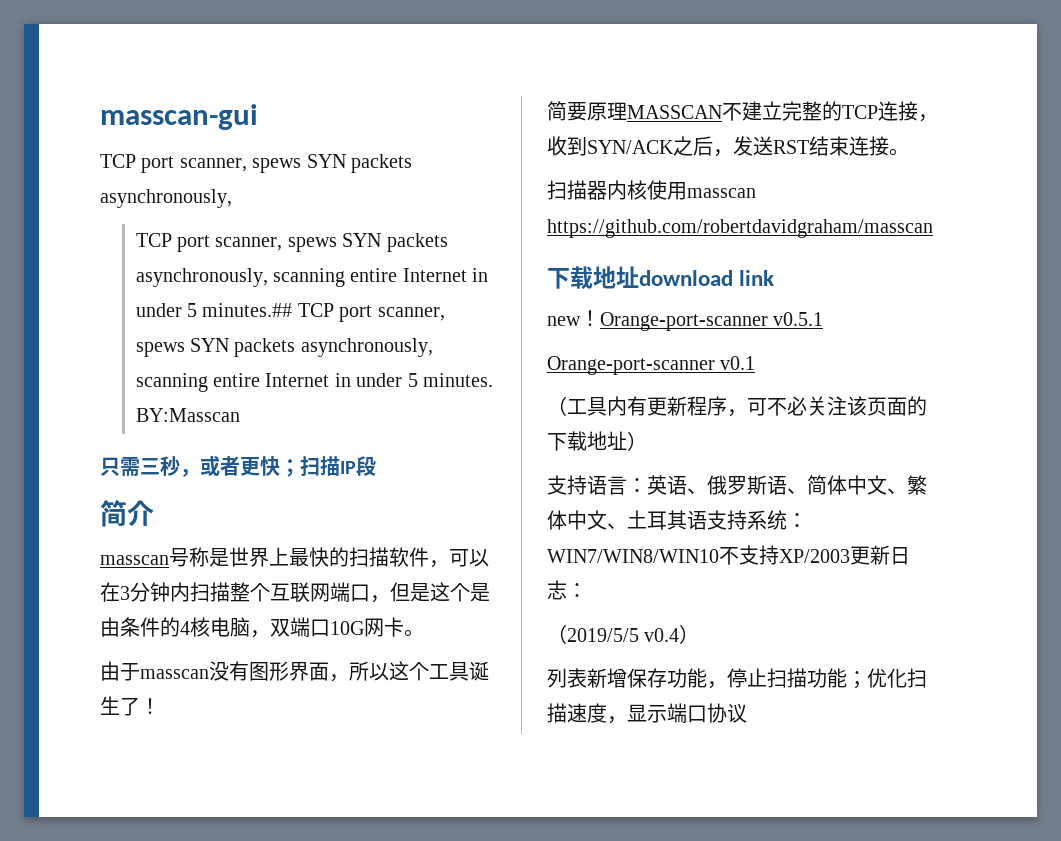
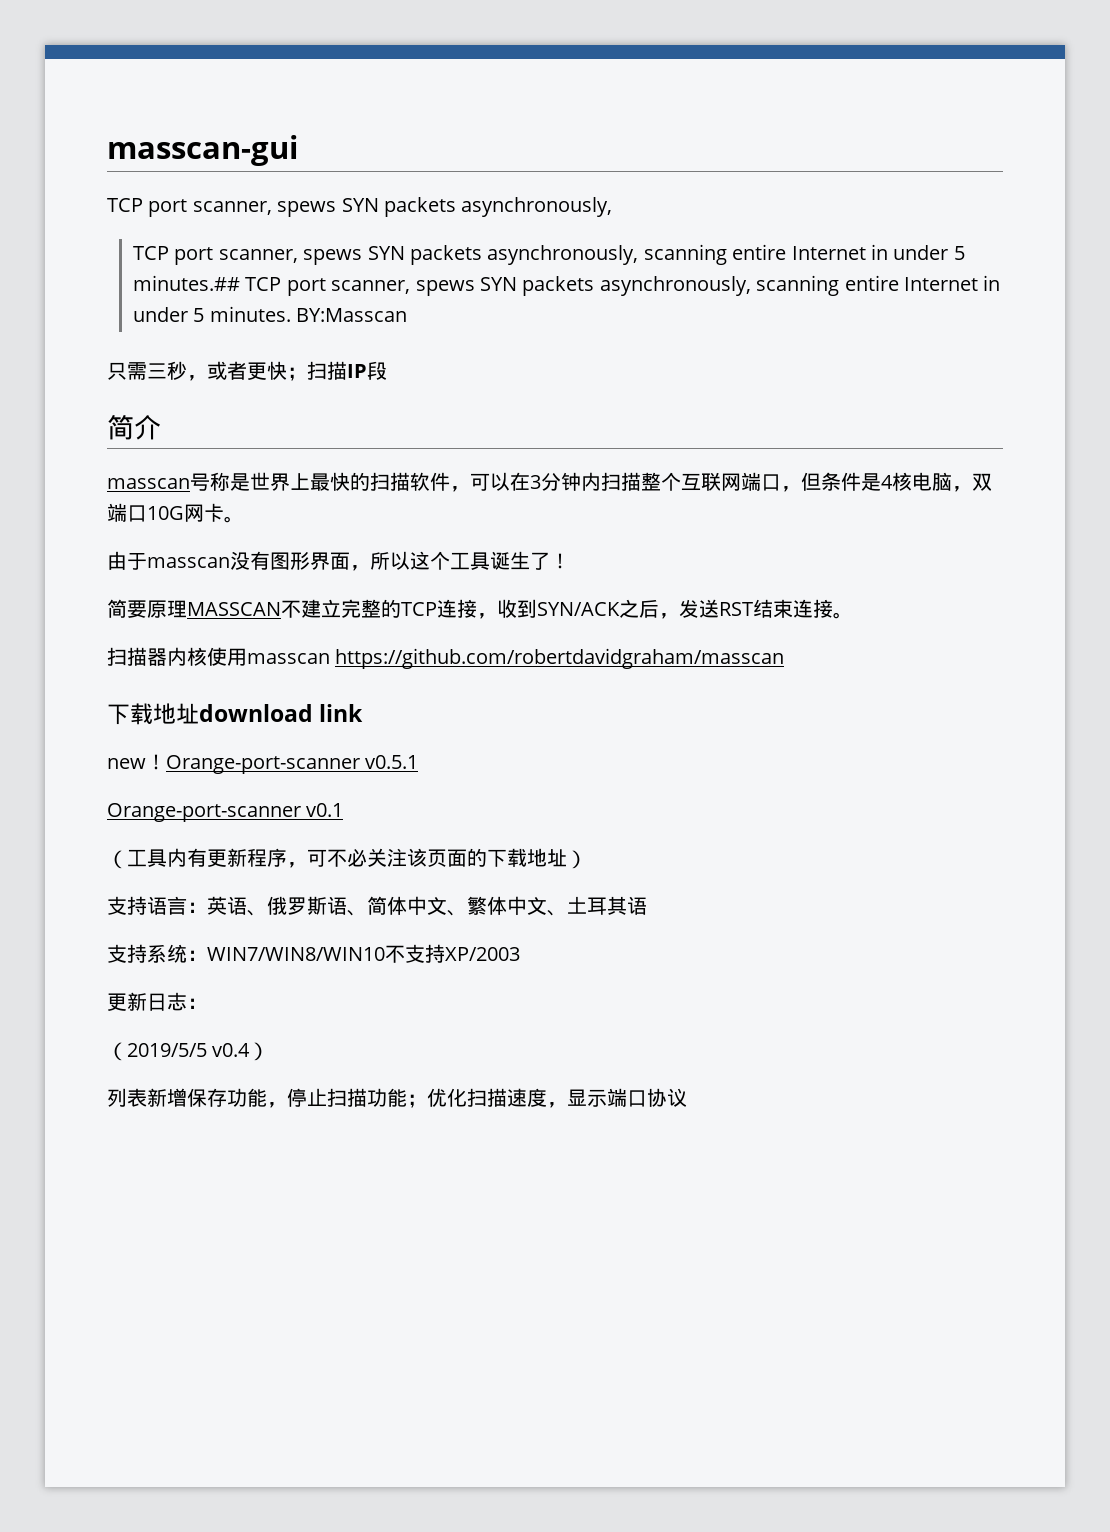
[410,582,490,602] [100,617,180,637] 是这个是由条件的 -> [821,472,881,491] 条件是
(707, 520) none -> (647, 905) //
(850, 556) none -> (520, 954) //

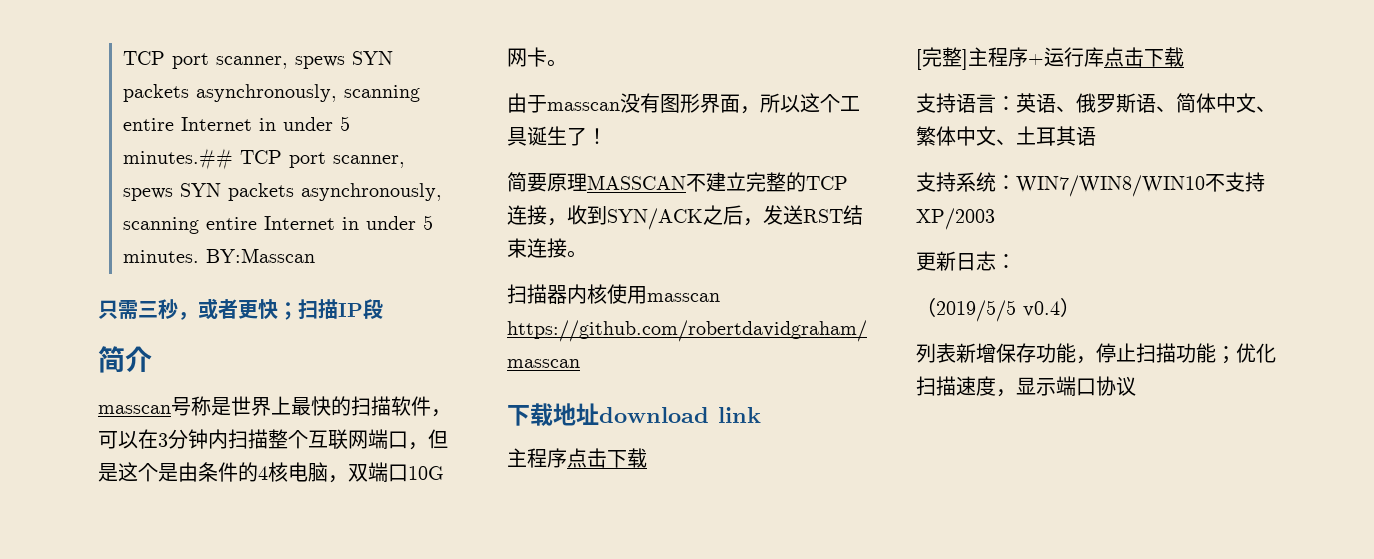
[107,135,298,166] [107,197,613,217] masscan-gui // TCP port scanner, spews SYN packets asynchronously, // -> (122, 58) none
[821,472,881,491] 条件是 -> [98,462,258,482] 是这个是由条件的
[107,754,419,774] [107,803,344,822] [107,848,587,869] new！Orange-port-scanner v0.5.1 // Orange-port-scanner v0.1 // （工具内有更新程序，可不必关注该页面的下载地址） -> [507,448,647,468] [916,47,1184,70] 主程序点击下载 // [完整]主程序+运行库点击下载

